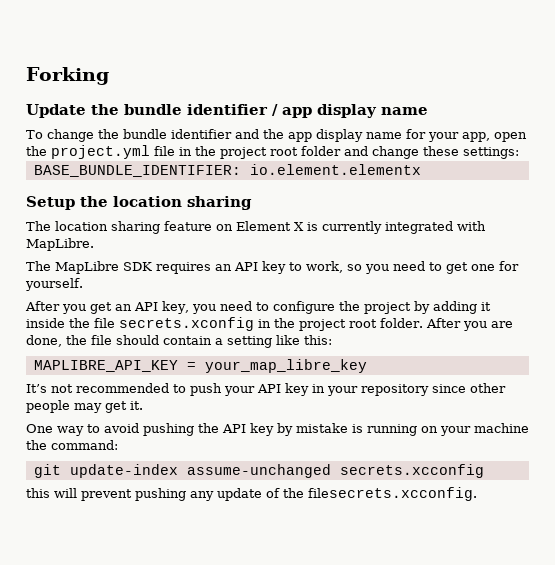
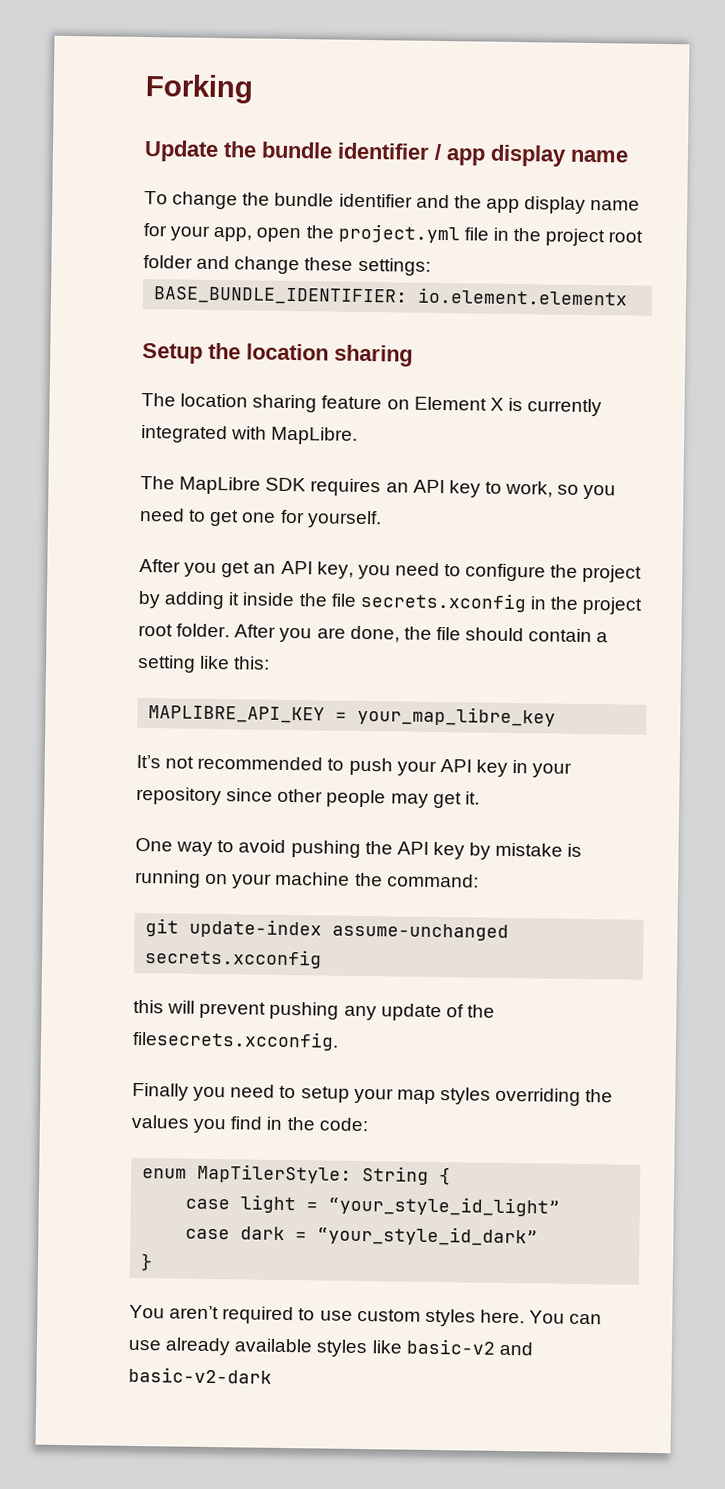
(477, 494) none -> [132,1082,614,1106] [131,1114,368,1134] [142,1163,452,1186] [185,1194,561,1217] [185,1225,539,1247] [140,1253,154,1272] [129,1304,603,1327] [128,1337,533,1358] [128,1366,272,1384] // Finally you need to setup your map styles overriding the values you find in the code: // enum MapTilerStyle: String { // case light = “your_style_id_light” // case dark = “your_style_id_dark” // } // You aren’t required to use custom styles here. You can use already available styles like basic-v2 and basic-v2-dark

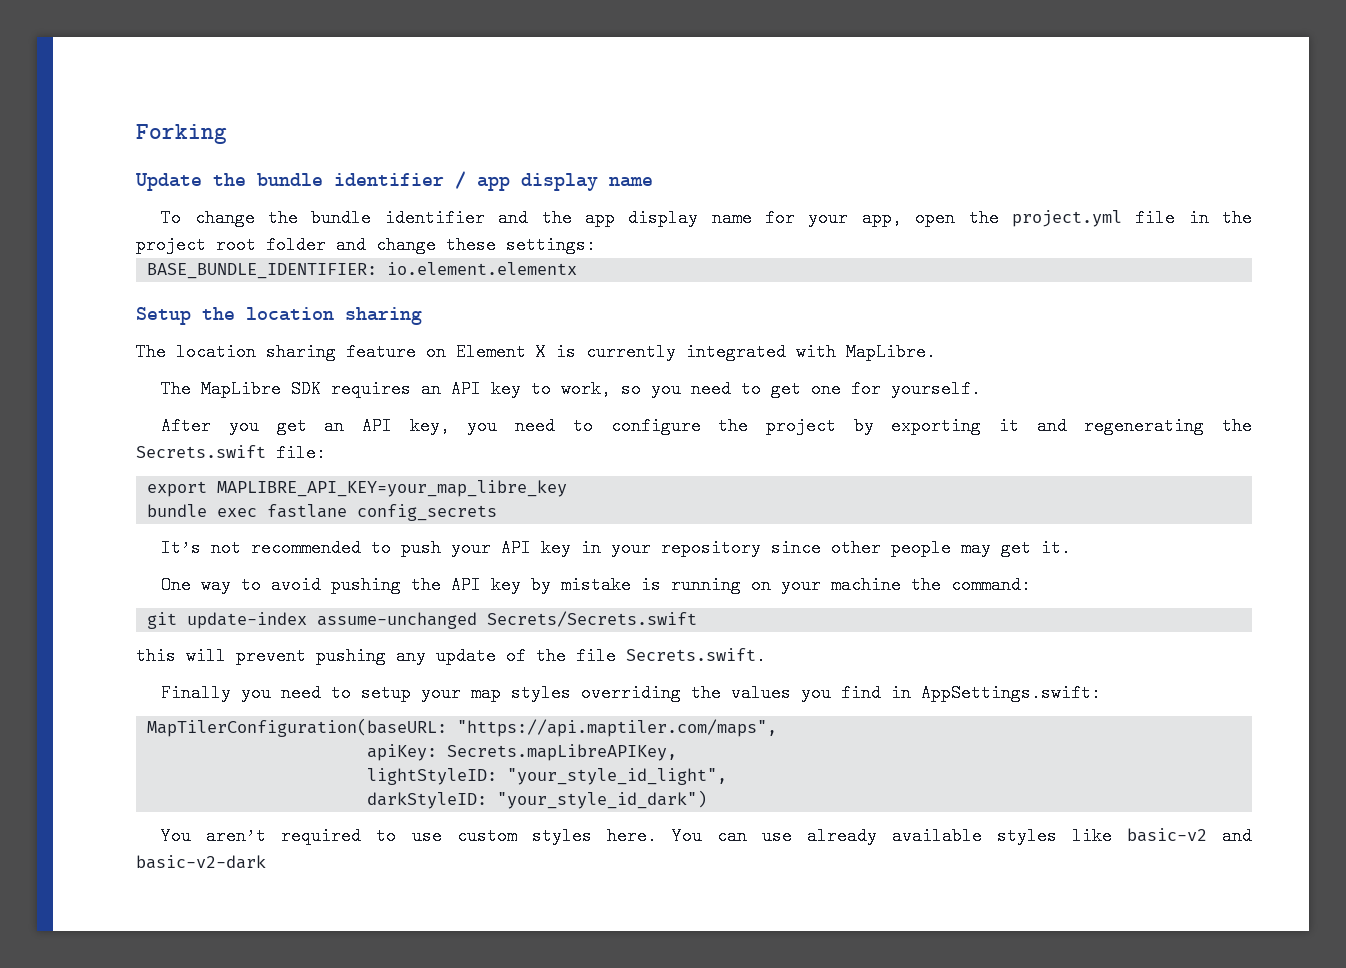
[164,591,643,615] [138,623,609,643] [137,654,271,673] [148,705,557,727] adding it inside the file secrets.xconfig in the project root folder. After you are done, the file should contain a setting like this: // MAPLIBRE_API_KEY = your_map_libre_key -> [891,417,1252,435] [136,444,326,462] [147,480,568,497] [147,504,498,521] exporting it and regenerating the Secrets.swift file: // export MAPLIBRE_API_KEY=your_map_libre_key // bundle exec fastlane config_secrets
[145,948,323,969] secrets.xcconfig -> [487,611,698,627] Secrets/Secrets.swift
[132,1029,339,1051] filesecrets.xcconfig. -> [576,647,766,665] file Secrets.swift.
[286,1117,368,1132] [142,1163,452,1186] [185,1194,561,1217] [185,1225,539,1247] [140,1253,154,1272] the code: // enum MapTilerStyle: String { // case light = “your_style_id_light” // case dark = “your_style_id_dark” // } -> [921,684,1102,702] [147,718,778,737] [367,744,678,761] [367,768,728,785] [367,790,708,809] AppSettings.swift: // MapTilerConfiguration(baseURL: "https://api.maptiler.com/maps", // apiKey: Secrets.mapLibreAPIKey, // lightStyleID: "your_style_id_light", // darkStyleID: "your_style_id_dark")

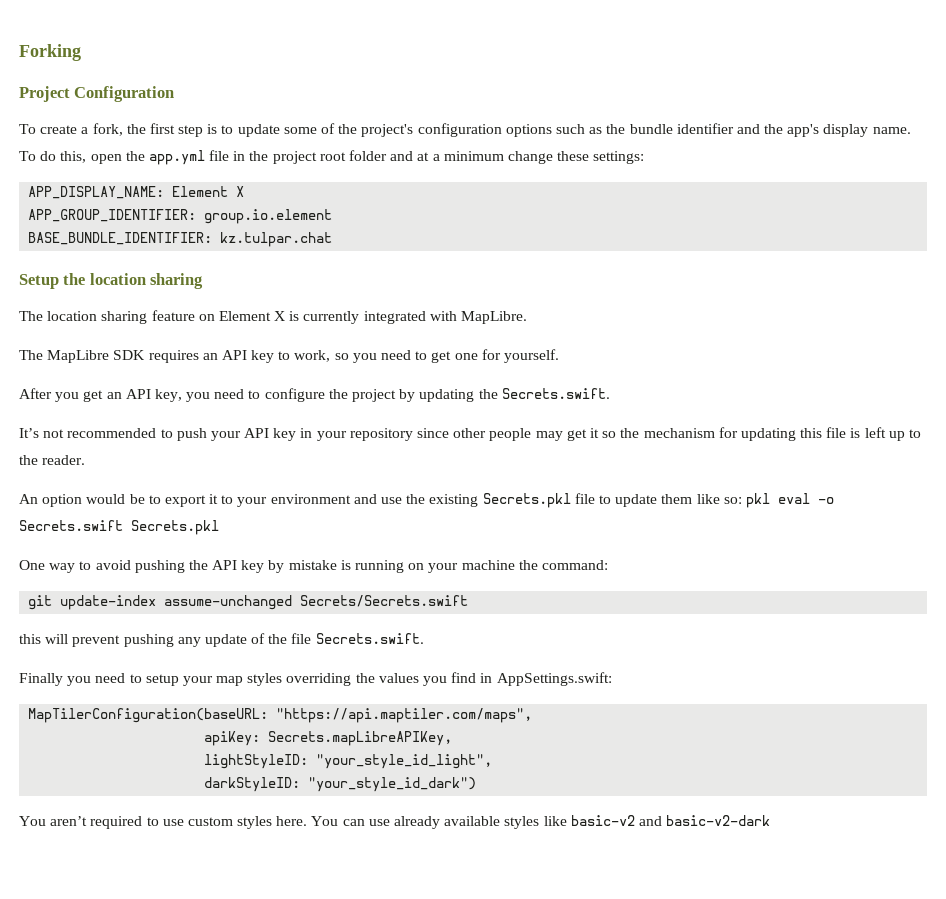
[135,171,653,191] [161,209,255,227] Update the bundle identifier / app display name // To change -> [19,86,175,102] [19,123,603,137] Project Configuration // To create a fork, the first step is to update some of the project's configuration options such as
[584,209,902,227] app display name for your app, -> [787,124,911,137] [19,151,87,163] app's display name. To do this,
[1011,210,1122,227] project.yml -> [148,150,205,165] app.yml
(366, 245) none -> [417,151,504,161] at a minimum
(596, 245) none -> [28,186,245,199] [28,209,333,224] // APP_DISPLAY_NAME: Element X // APP_GROUP_IDENTIFIER: group.io.element
[387,262,578,275] io.element.elementx -> [220,232,333,247] kz.tulpar.chat
[891,417,1252,435] [136,444,326,462] [147,480,568,497] [147,504,498,521] exporting it and regenerating the Secrets.swift file: // export MAPLIBRE_API_KEY=your_map_libre_key // bundle exec fastlane config_secrets -> [419,388,610,402] updating the Secrets.swift.
[1041,539,1072,557] it. -> [589,427,921,441] [19,455,86,465] [19,493,834,508] [19,520,219,535] it so the mechanism for updating this file is left up to the reader. // An option would be to export it to your environment and use the existing Secrets.pkl file to update them like so: pkl eval -o Secrets.swift Secrets.pkl

